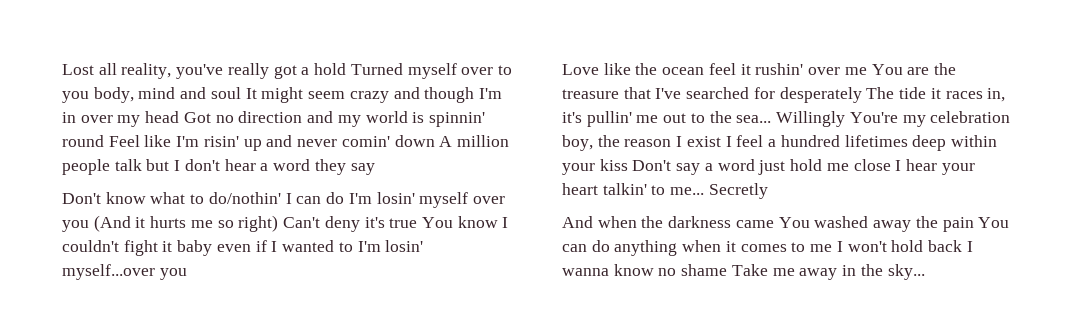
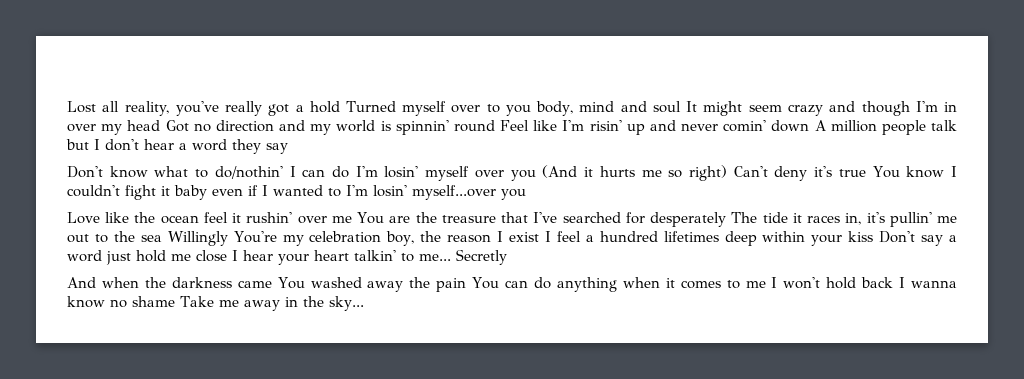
[736,115,772,123] sea... -> [140,235,162,242] sea

